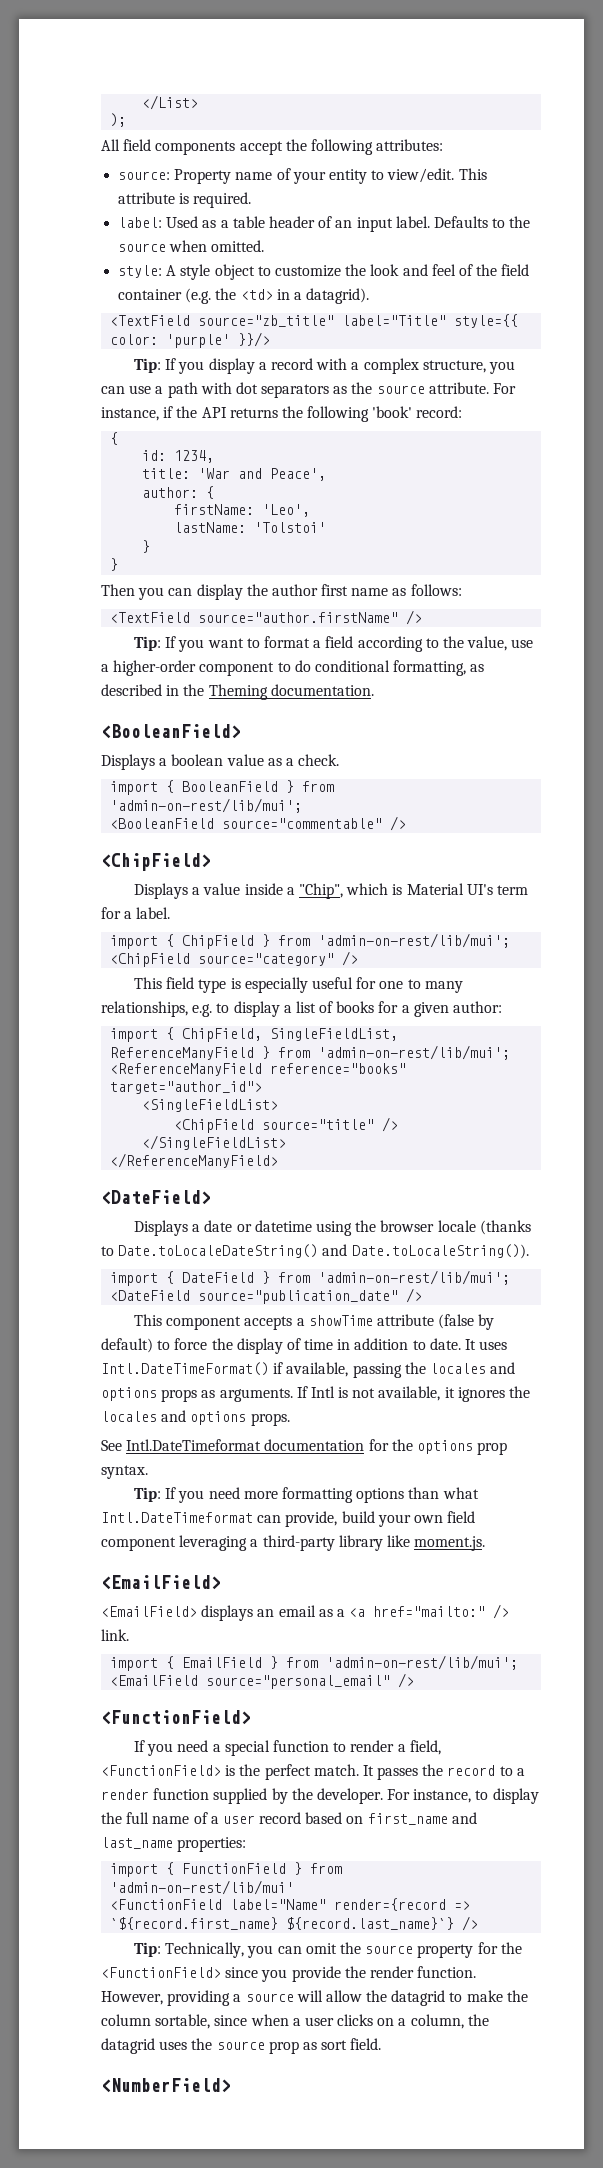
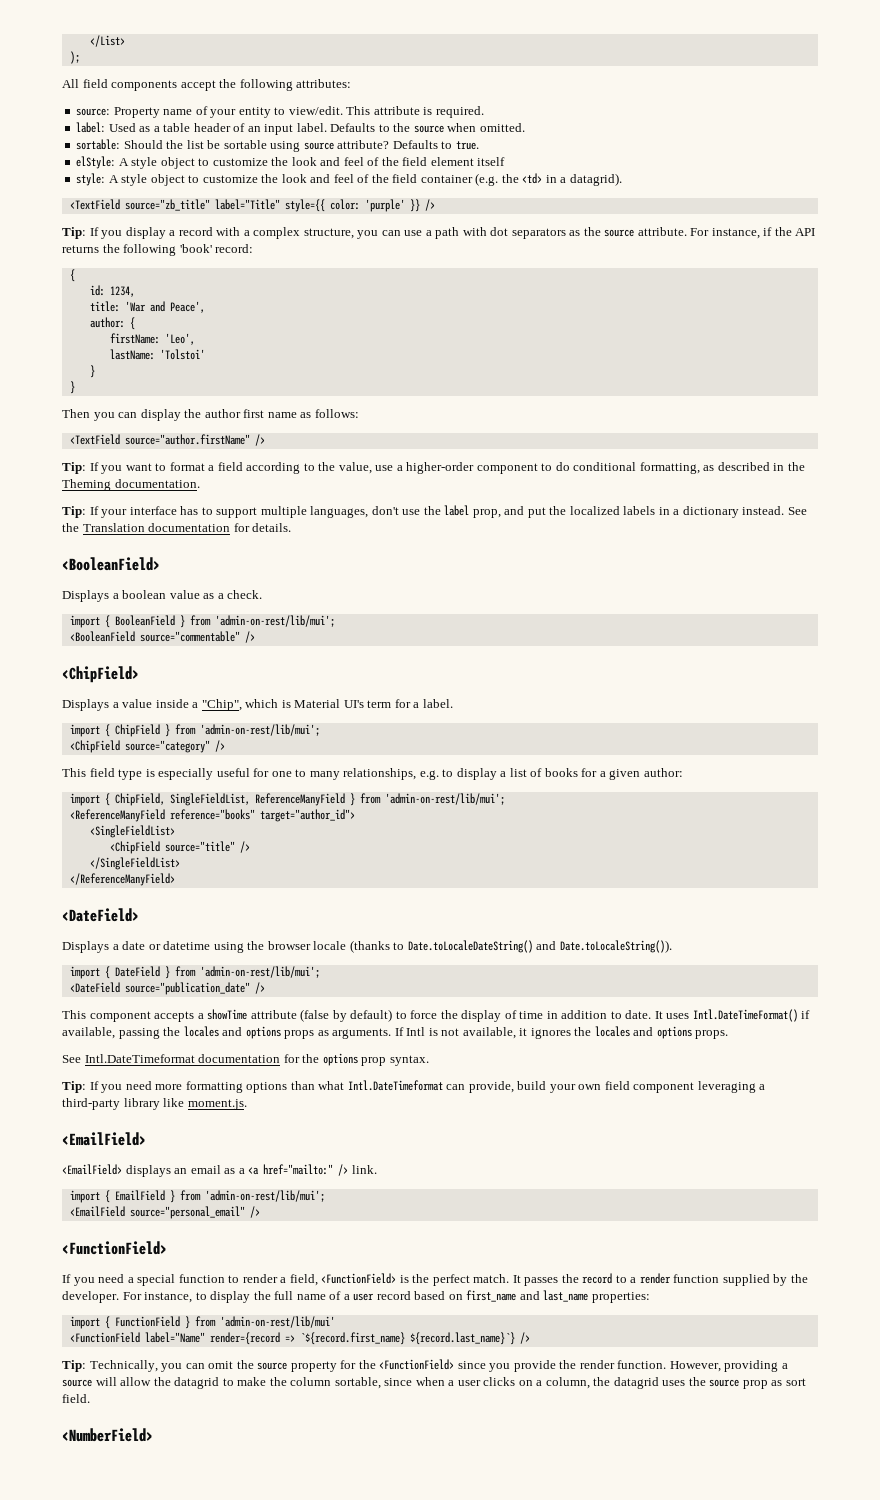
(265, 246) none -> [76,139,479,152] [76,156,506,169] // sortable: Should the list be sortable using source attribute? Defaults to true. // elStyle: A style object to customize the look and feel of the field element itself
[238,332,271,347] }}/> -> [409,199,435,212] }} />
(374, 690) none -> [62,505,807,518] [62,523,292,532] // Tip: If your interface has to support multiple languages, don't use the label prop, and put the localized labels in a dictionary instead. See the Translation documentation for details.

